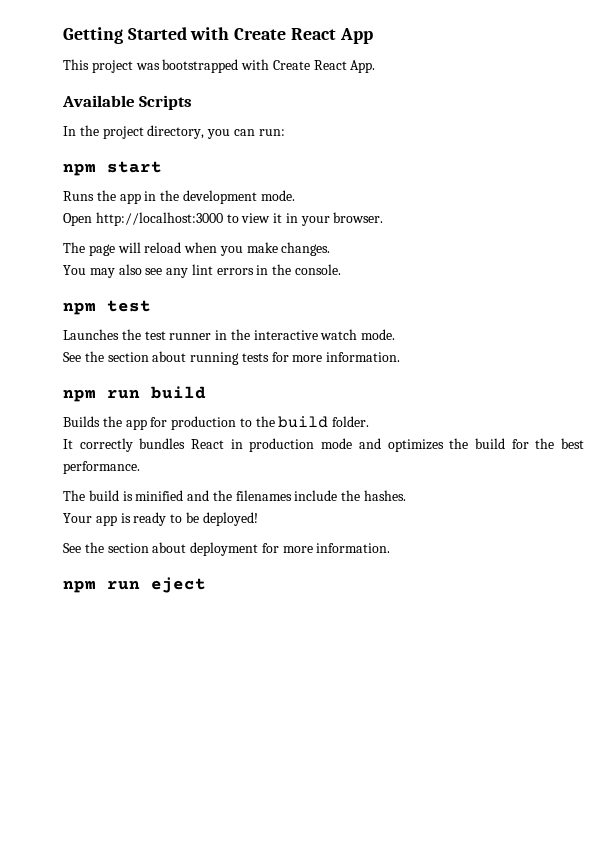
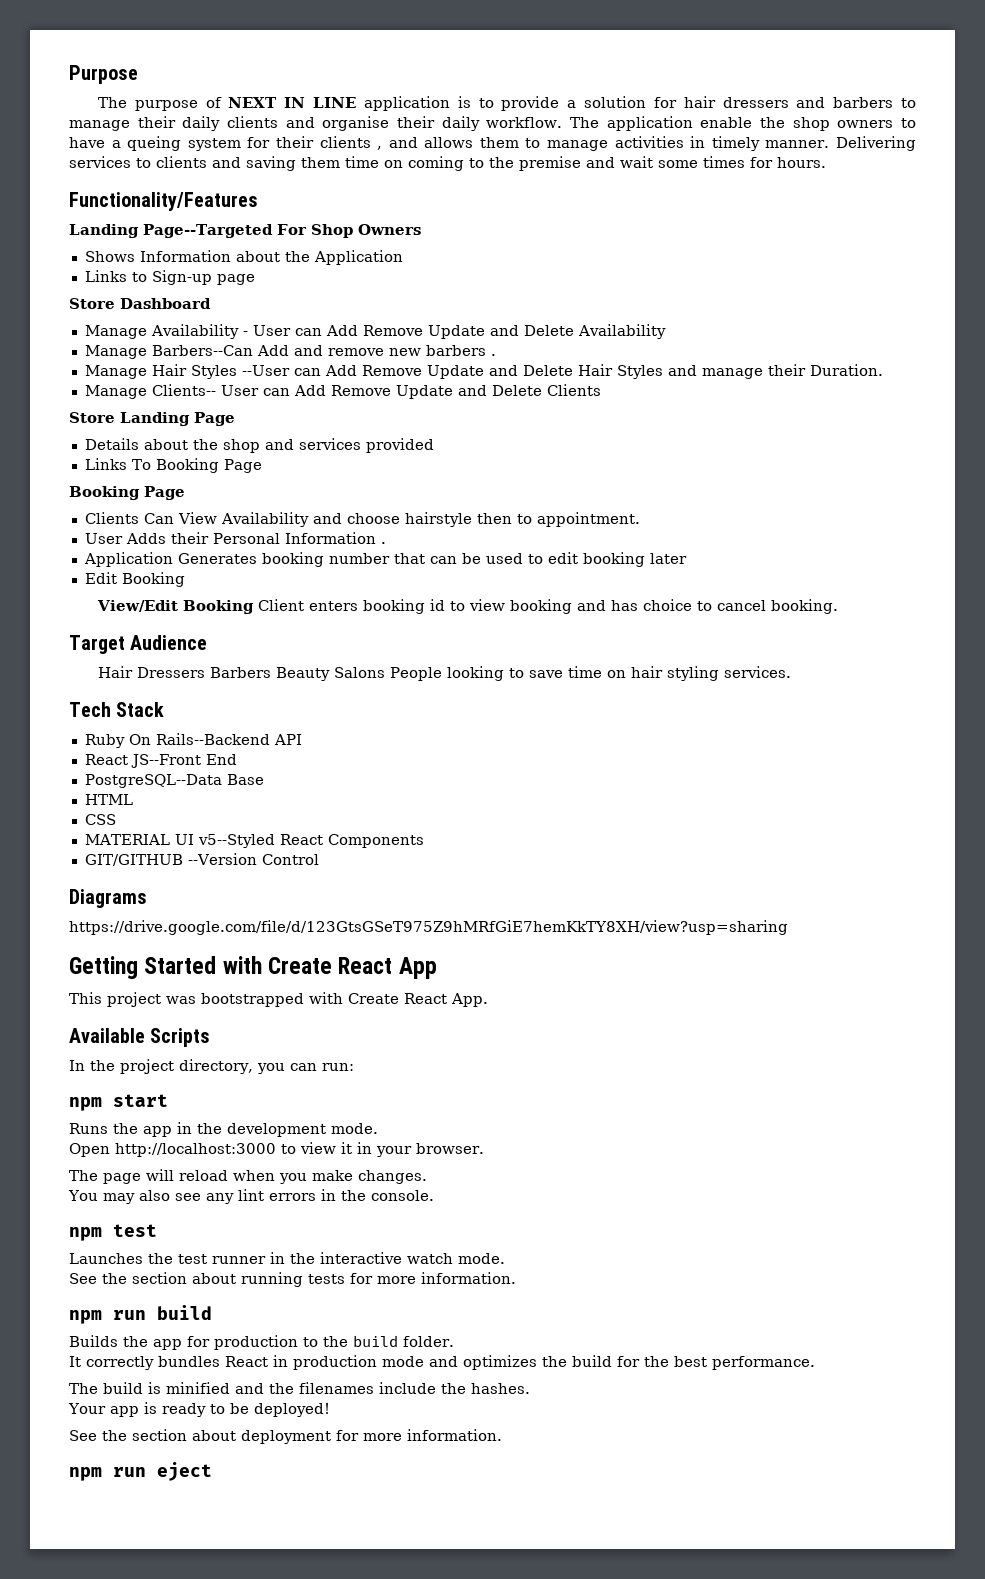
(63, 35) none -> [69,65,138,84] [97,96,916,111] [69,116,916,131] [69,136,917,151] [69,156,826,171] [69,192,258,211] [69,224,421,238] [84,250,403,265] [84,270,255,285] [69,298,211,309] [84,324,666,339] [84,345,496,359] [84,364,883,379] [84,384,601,399] [69,412,235,426] [84,438,434,453] [84,458,262,473] [69,486,185,500] [84,512,640,527] [84,532,386,544] [83,552,687,567] [84,572,185,587] [96,599,838,614] [69,635,208,654] [97,666,791,681] [69,702,165,717] [84,733,302,748] [84,754,237,768] [84,774,264,788] [84,794,133,805] [84,814,116,825] [84,834,424,848] [84,853,319,866] [69,889,147,908] [69,920,788,935] Purpose // The purpose of NEXT IN LINE application is to provide a solution for hair dressers and barbers to manage their daily clients and organise their daily workflow. The application enable the shop owners to have a queing system for their clients , and allows them to manage activities in timely manner. Delivering services to clients and saving them time on coming to the premise and wait some times for hours. // Functionality/Features // Landing Page--Targeted For Shop Owners // Shows Information about the Application // Links to Sign-up page // Store Dashboard // Manage Availability - User can Add Remove Update and Delete Availability // Manage Barbers--Can Add and remove new barbers . // Manage Hair Styles --User can Add Remove Update and Delete Hair Styles and manage their Duration. // Manage Clients-- User can Add Remove Update and Delete Clients // Store Landing Page // Details about the shop and services provided // Links To Booking Page // Booking Page // Clients Can View Availability and choose hairstyle then to appointment. // User Adds their Personal Information . // Application Generates booking number that can be used to edit booking later // Edit Booking // View/Edit Booking Client enters booking id to view booking and has choice to cancel booking. // Target Audience // Hair Dressers Barbers Beauty Salons People looking to save time on hair styling services. // Tech Stack // Ruby On Rails--Backend API // React JS--Front End // PostgreSQL--Data Base // HTML // CSS // MATERIAL UI v5--Styled React Components // GIT/GITHUB --Version Control // Diagrams // https://drive.google.com/file/d/123GtsGSeT975Z9hMRfGiE7hemKkTY8XH/view?usp=sharing //

